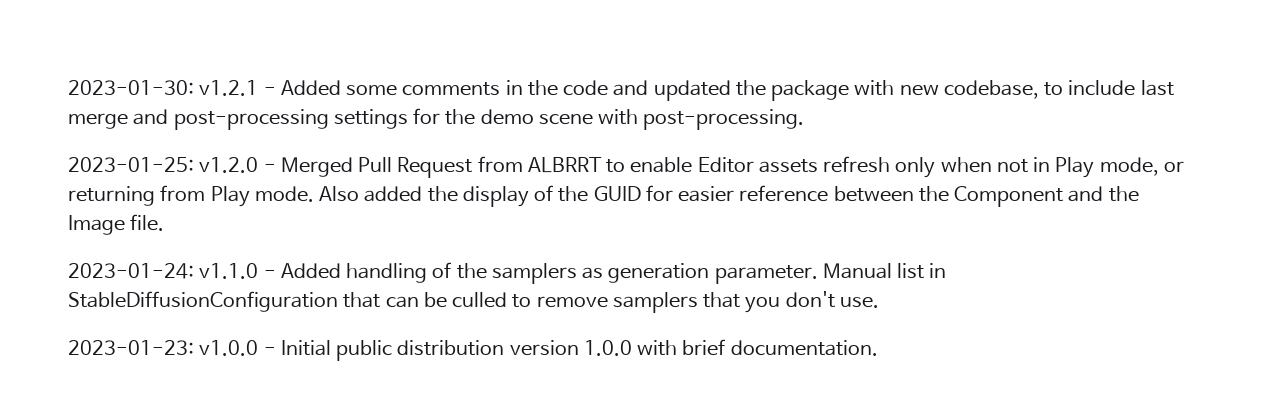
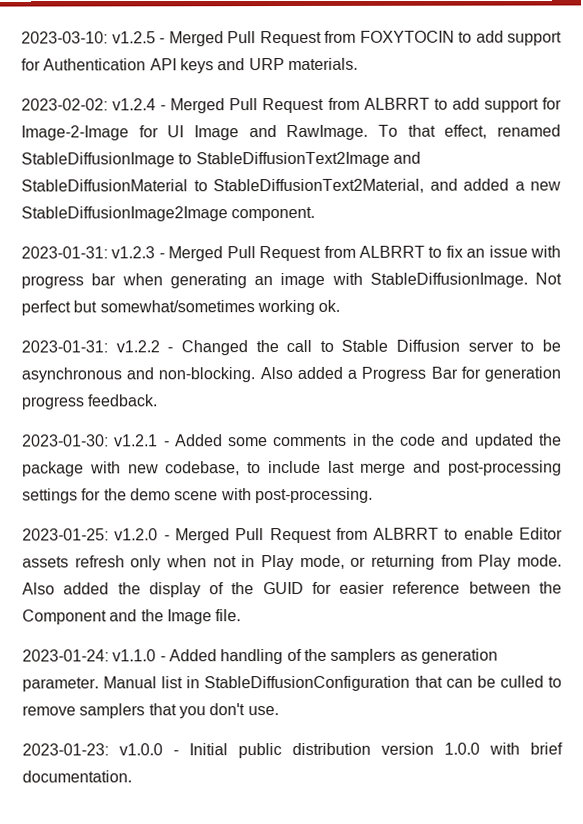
(68, 87) none -> [21,30,562,47] [21,57,358,74] [21,97,562,114] [21,124,561,141] [21,151,421,168] [21,178,561,194] [21,206,316,222] [21,245,561,262] [21,272,562,289] [21,299,341,316] [21,339,561,356] [21,366,561,383] [21,394,158,410] 2023-03-10: v1.2.5 - Merged Pull Request from FOXYTOCIN to add support for Authentication API keys and URP materials. // 2023-02-02: v1.2.4 - Merged Pull Request from ALBRRT to add support for Image-2-Image for UI Image and RawImage. To that effect, renamed StableDiffusionImage to StableDiffusionText2Image and StableDiffusionMaterial to StableDiffusionText2Material, and added a new StableDiffusionImage2Image component. // 2023-01-31: v1.2.3 - Merged Pull Request from ALBRRT to fix an issue with progress bar when generating an image with StableDiffusionImage. Not perfect but somewhat/sometimes working ok. // 2023-01-31: v1.2.2 - Changed the call to Stable Diffusion server to be asynchronous and non-blocking. Also added a Progress Bar for generation progress feedback. //

